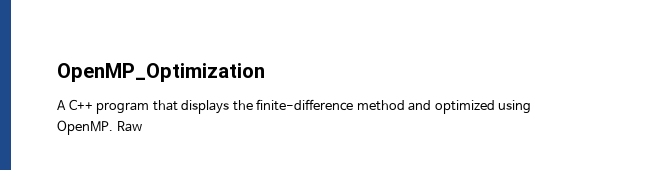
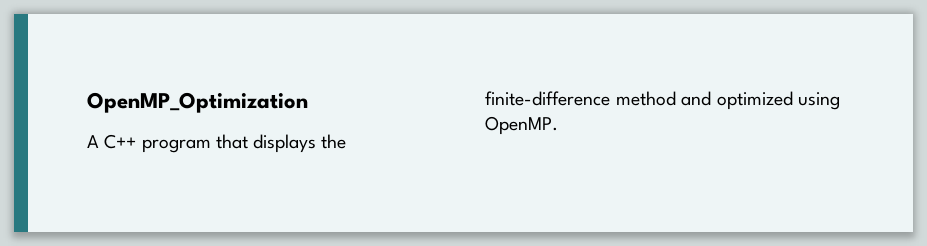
[116,121,142,132] Raw -> (558, 125) none

